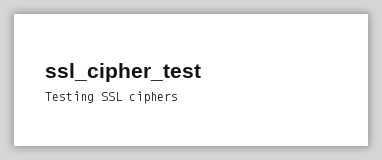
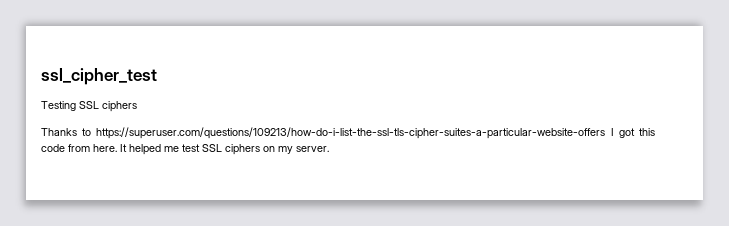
(178, 97) none -> [41,127,656,139] [41,144,329,155] // Thanks to https://superuser.com/questions/109213/how-do-i-list-the-ssl-tls-cipher-suites-a-particular-website-offers I got this code from here. It helped me test SSL ciphers on my server.

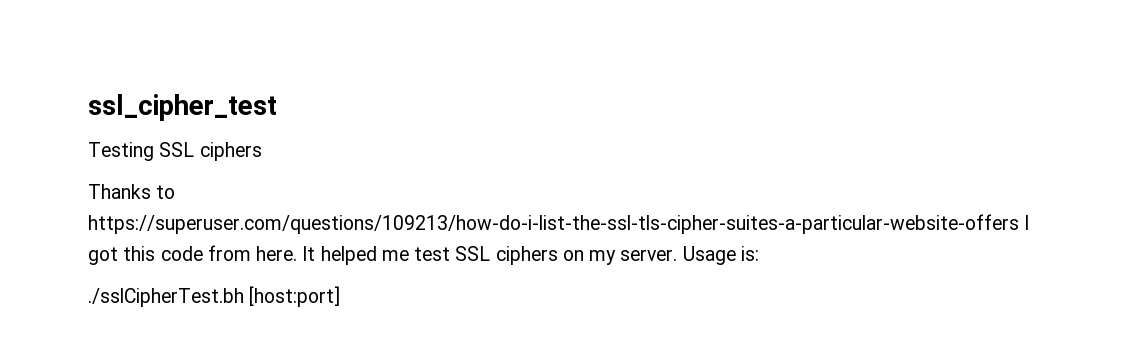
(329, 149) none -> [682,246,759,265] [88,286,341,307] Usage is: // ./sslCipherTest.bh [host:port]

